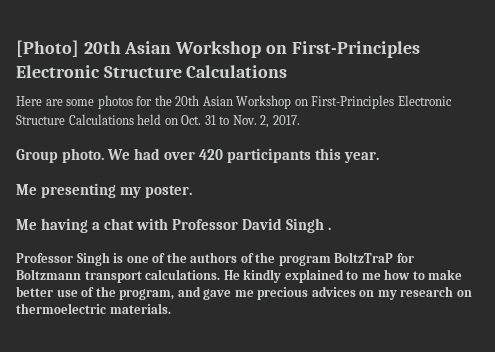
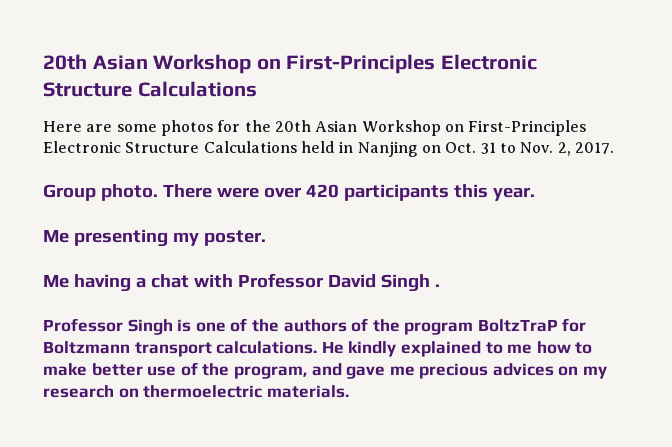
[16,40,79,57] [Photo] -> (43, 62) none
(162, 119) none -> [339,141,418,157] in Nanjing
[107,148,161,160] We had -> [162,184,259,198] There were

